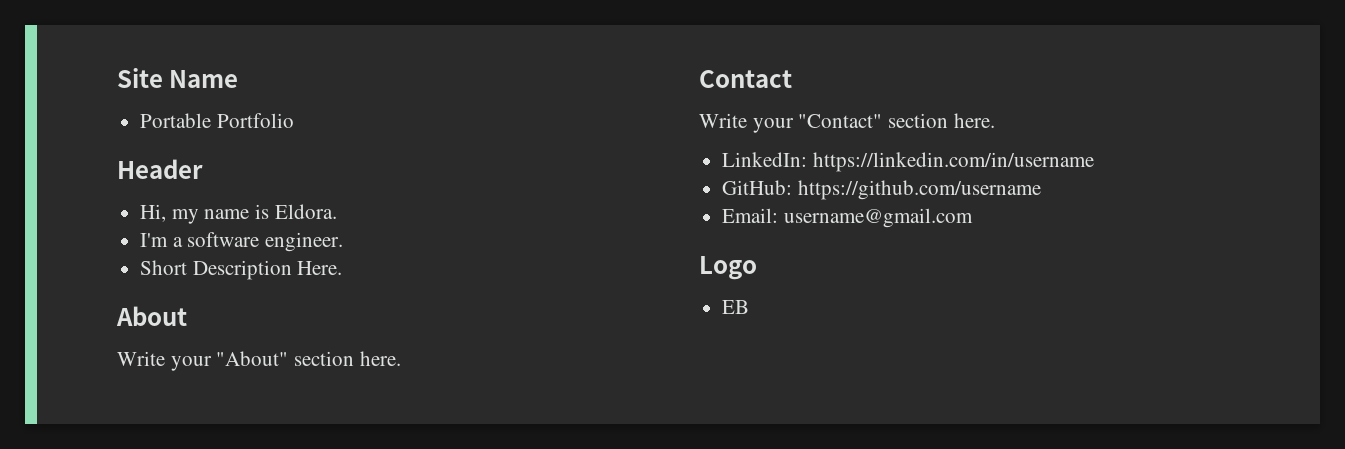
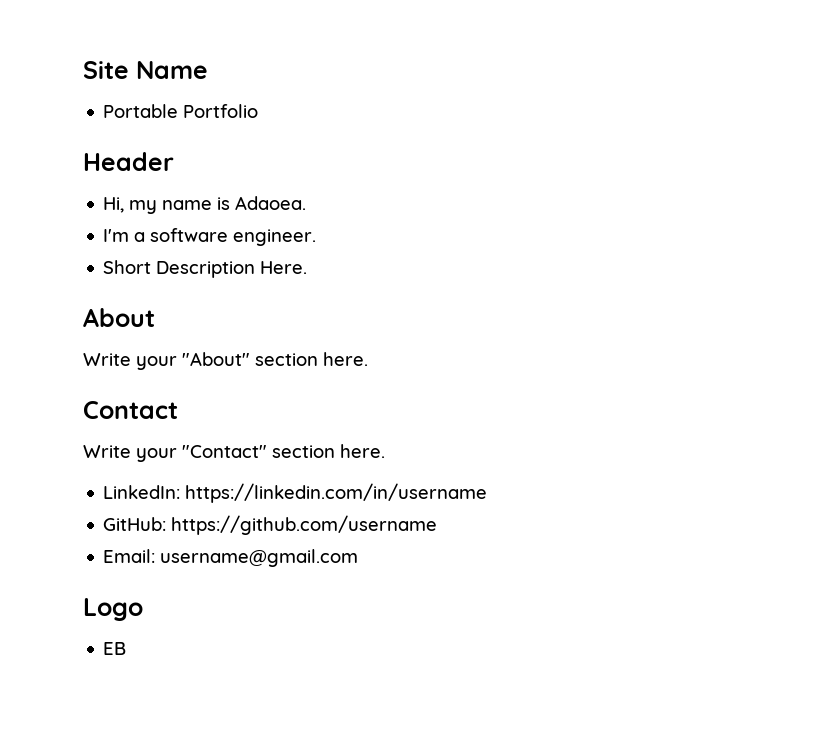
[274,204,337,219] Eldora. -> [235,196,307,210] Adaoea.

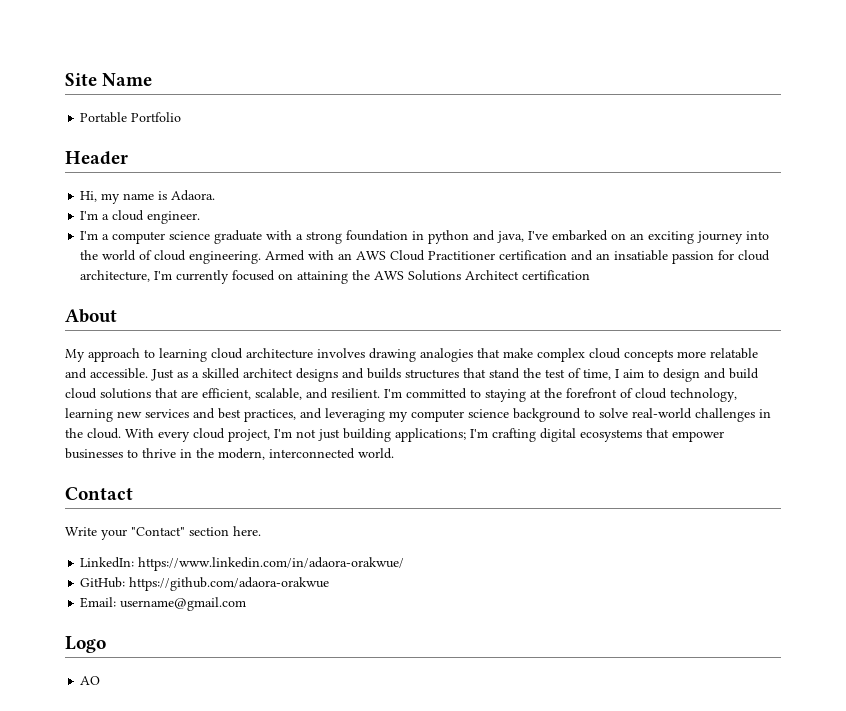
[235,196,307,210] [103,228,229,242] Adaoea. // I'm a software -> [171,190,216,201] [80,210,145,221] Adaora. // I'm a cloud
[103,260,308,278] [83,308,155,327] [83,352,368,370] Short Description Here. // About // Write your "About" section here. -> [80,230,770,244] [80,250,771,264] [80,270,591,284] [65,309,117,323] [65,348,758,362] [65,368,759,382] [65,388,737,402] [65,408,771,422] [65,428,724,442] [65,448,394,460] I'm a computer science graduate with a strong foundation in python and java, I've embarked on an exciting journey into the world of cloud engineering. Armed with an AWS Cloud Practitioner certification and an insatiable passion for cloud architecture, I'm currently focused on attaining the AWS Solutions Architect certification // About // My approach to learning cloud architecture involves drawing analogies that make complex cloud concepts more relatable and accessible. Just as a skilled architect designs and builds structures that stand the test of time, I aim to design and build cloud solutions that are efficient, scalable, and resilient. I'm committed to staying at the forefront of cloud technology, learning new services and best practices, and leveraging my computer science background to solve real-world challenges in the cloud. With every cloud project, I'm not just building applications; I'm crafting digital ecosystems that empower businesses to thrive in the modern, interconnected world.
[185,483,488,503] https://linkedin.com/in/username -> [138,557,405,571] https://www.linkedin.com/in/adaora-orakwue/
[171,515,438,535] https://github.com/username -> [129,577,330,591] https://github.com/adaora-orakwue
[103,642,127,655] EB -> [80,676,101,685] AO

